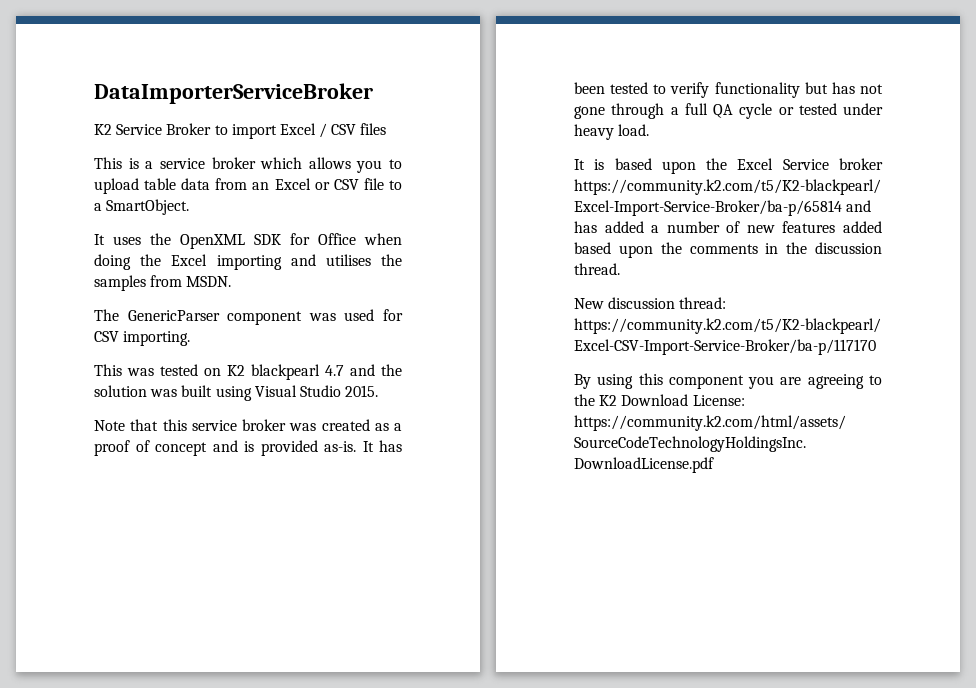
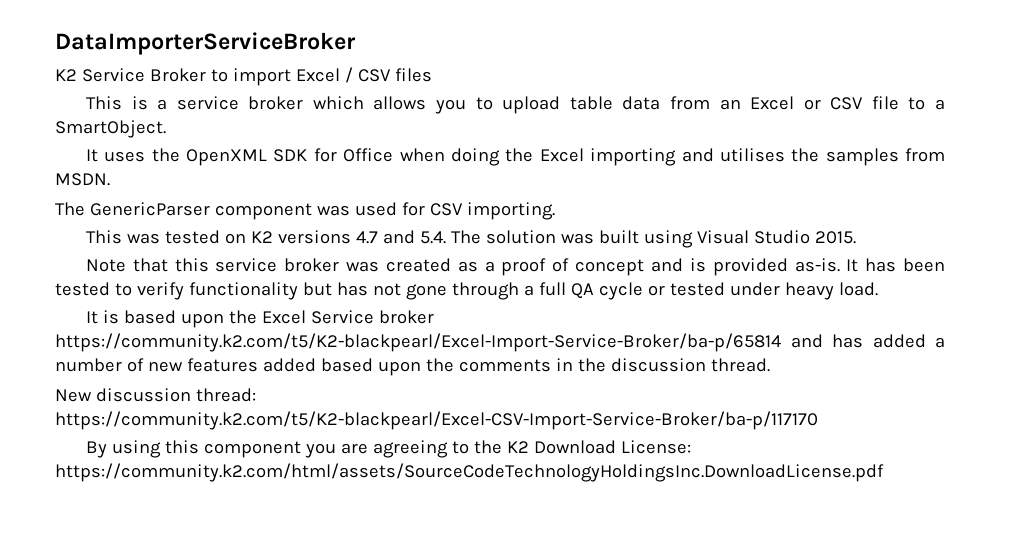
[251,364,320,380] blackpearl -> [277,230,351,244] versions
[381,364,402,376] the -> [419,230,481,244] 5.4. The

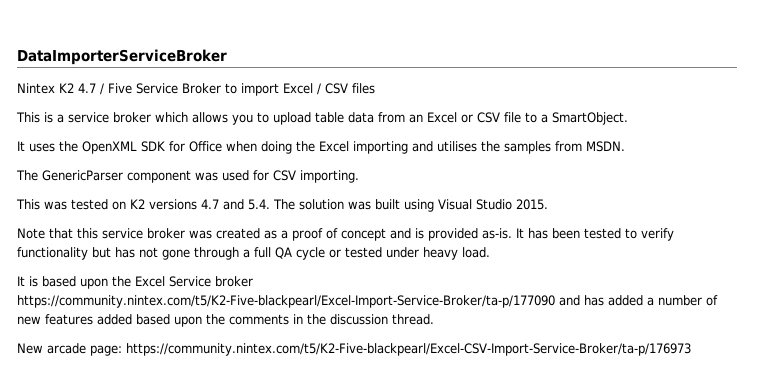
[55,69,77,81] K2 -> [17,83,132,95] Nintex K2 4.7 / Five
[55,333,781,352] https://community.k2.com/t5/K2-blackpearl/Excel-Import-Service-Broker/ba-p/65814 -> [17,295,555,308] https://community.nintex.com/t5/K2-Five-blackpearl/Excel-Import-Service-Broker/ta-p/177090
[95,388,256,402] [55,411,818,430] [85,440,691,458] [55,463,884,482] discussion thread: https://community.k2.com/t5/K2-blackpearl/Excel-CSV-Import-Service-Broker/ba-p/117170 // By using this component you are agreeing to the K2 Download License: https://community.k2.com/html/assets/SourceCodeTechnologyHoldingsInc.DownloadLicense.pdf -> [47,343,691,356] arcade page: https://community.nintex.com/t5/K2-Five-blackpearl/Excel-CSV-Import-Service-Broker/ta-p/176973

